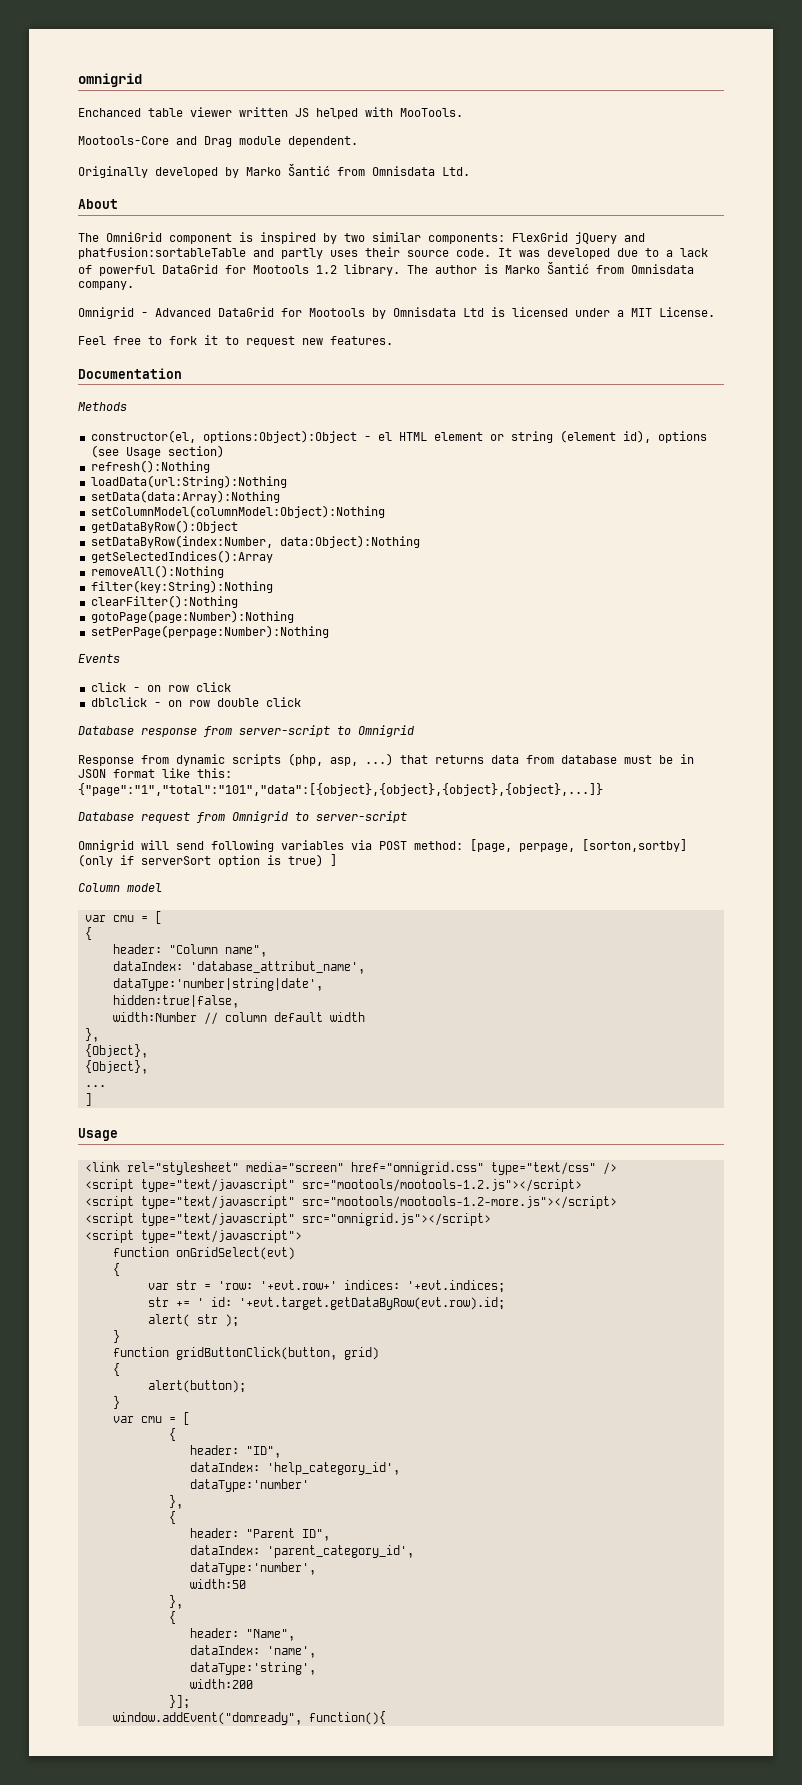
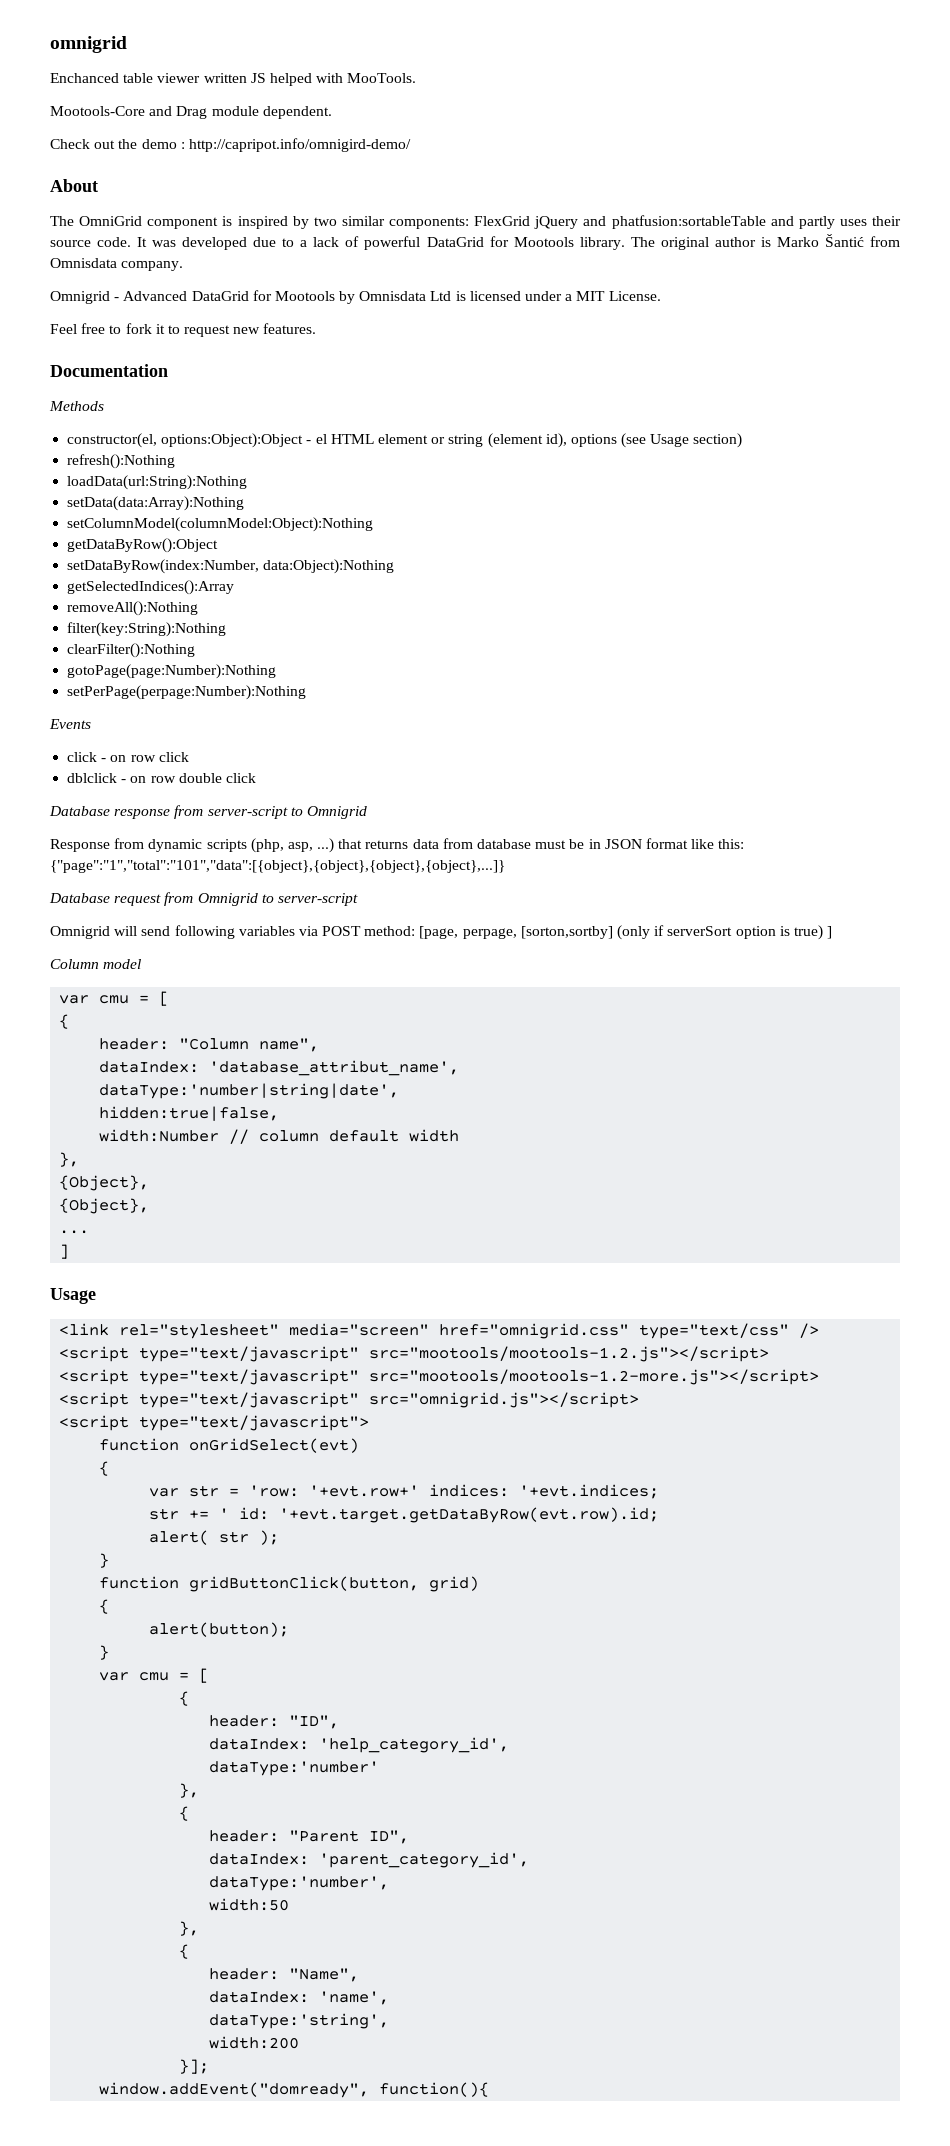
[78,164,470,178] Originally developed by Marko Šantić from Omnisdata Ltd. -> [50,138,411,152] Check out the demo : http://capripot.info/omnigird-demo/
[316,265,337,274] 1.2 -> (574, 242) none
(428, 269) none -> [660,237,709,250] original

